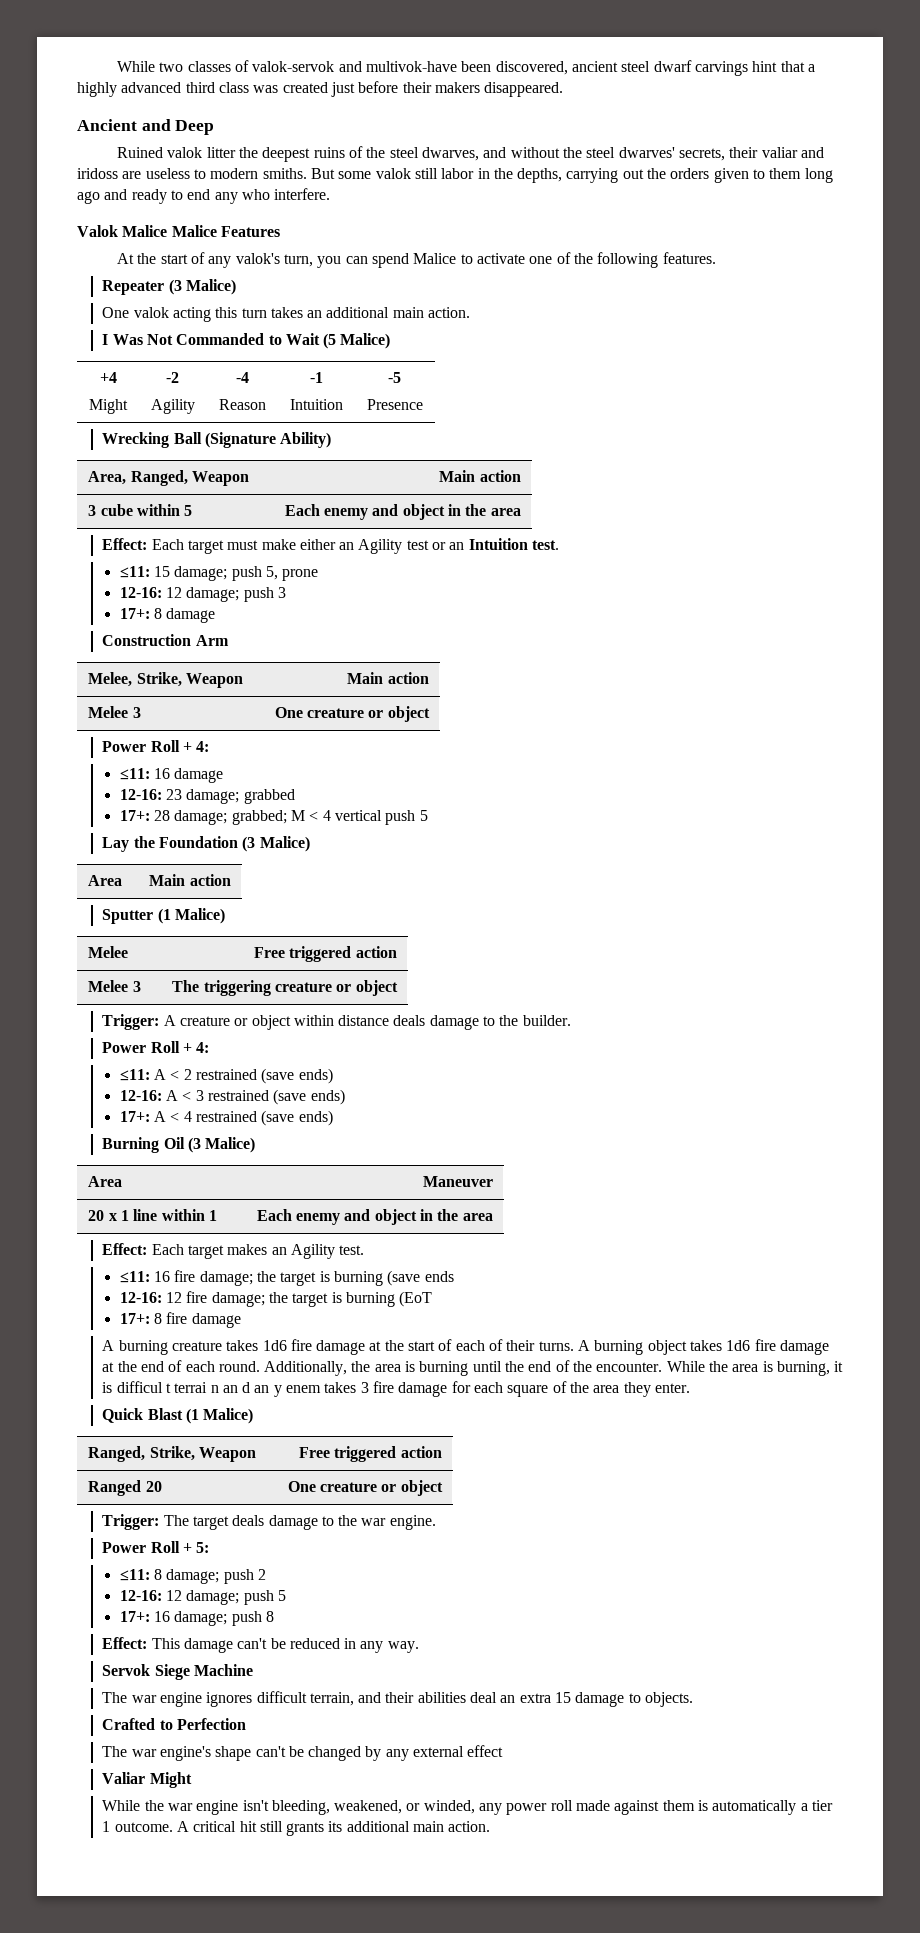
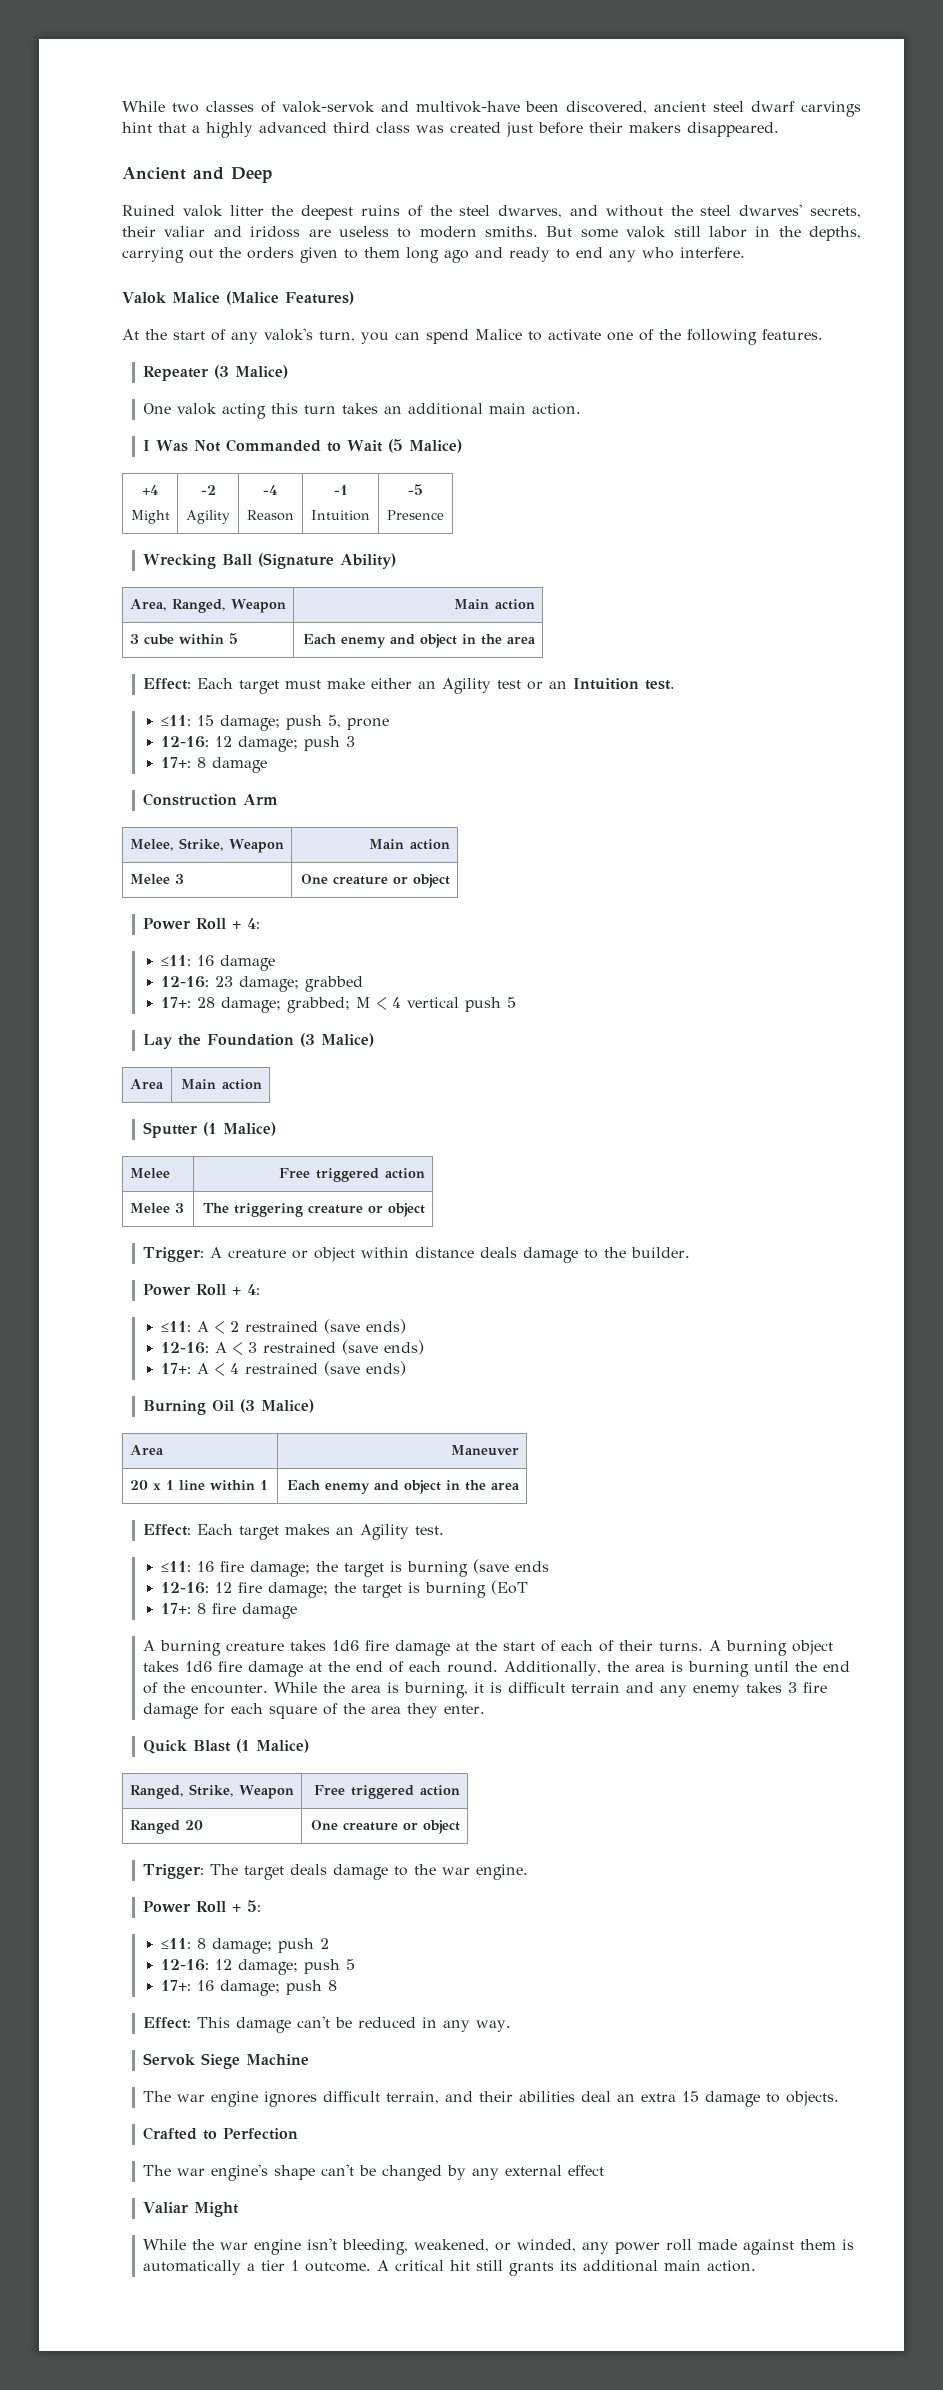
[171,225,280,237] Malice Features -> [225,291,354,305] (Malice Features)
[116,1381,322,1397] difficul t terrai n an d an y enem -> [508,1682,741,1697] difficult terrain and any enemy

